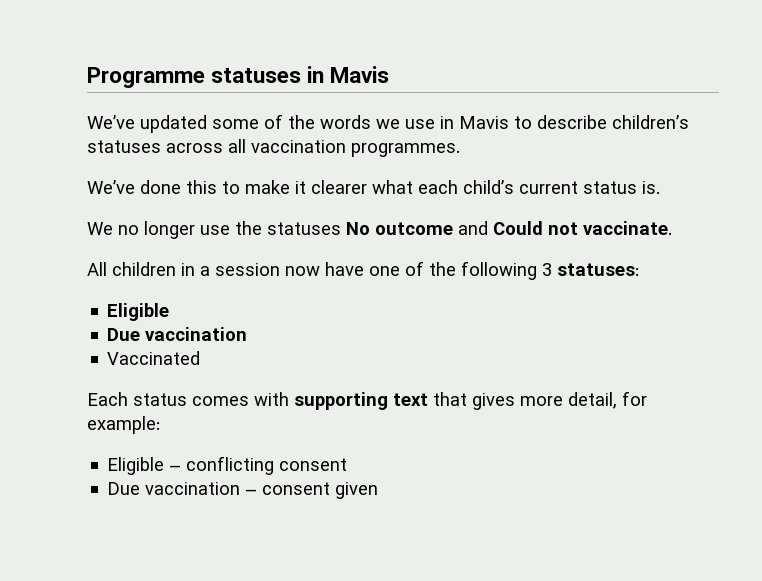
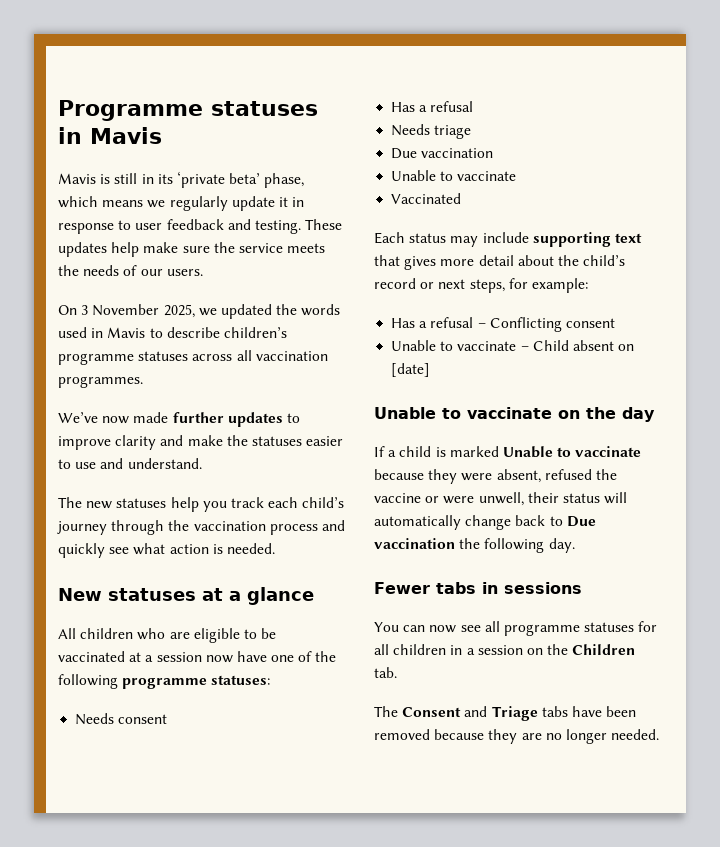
[87,114,435,133] We’ve updated some of the words we use -> [58,171,305,188] [58,196,305,211] [58,219,343,234] [58,242,326,257] [58,265,203,276] [58,304,341,319] [58,327,87,338] Mavis is still in its ‘private beta’ phase, which means we regularly update it in response to user feedback and testing. These updates help make sure the service meets the needs of our users. // On 3 November 2025, we updated the words used
(689, 122) none -> [58,353,134,365] programme
[140,180,660,194] [87,221,672,239] [87,262,195,276] done this to make it clearer what each child’s current status is. // We no longer use the statuses No outcome and Could not vaccinate. // All children in -> [102,412,300,427] [58,435,344,450] [58,458,202,469] [58,497,345,512] [57,520,345,535] [58,543,275,558] [58,587,314,605] [58,628,277,643] [58,651,142,662] now made further updates to improve clarity and make the statuses easier to use and understand. // The new statuses help you track each child’s journey through the vaccination process and quickly see what action is needed. // New statuses at a glance // All children who are eligible to be vaccinated at
[542,263,552,276] 3 -> [122,678,208,689] programme
[107,303,170,321] [107,327,248,341] Eligible // Due vaccination -> [75,713,168,725] [391,101,474,112] [391,124,472,139] [391,148,494,159] [391,170,517,181] Needs consent // Has a refusal // Needs triage // Due vaccination // Unable to vaccinate
[192,392,289,406] comes with -> [450,232,529,247] may include
[568,391,647,409] [87,416,160,434] [107,456,348,475] [107,482,379,499] detail, for example: // Eligible – conflicting consent // Due vaccination – consent given -> [478,255,626,266] [374,278,588,293] [391,317,615,332] [391,340,635,351] [391,363,431,377] [374,407,655,422] [374,446,642,458] [374,469,617,484] [374,492,628,506] [374,515,596,530] [374,538,575,553] [374,582,582,594] [374,621,658,636] [374,644,636,655] [374,667,397,678] [374,706,637,721] [374,729,660,744] detail about the child’s record or next steps, for example: // Has a refusal – Conflicting consent // Unable to vaccinate – Child absent on [date] // Unable to vaccinate on the day // If a child is marked Unable to vaccinate because they were absent, refused the vaccine or were unwell, their status will automatically change back to Due vaccination the following day. // Fewer tabs in sessions // You can now see all programme statuses for all children in a session on the Children tab. // The Consent and Triage tabs have been removed because they are no longer needed.

